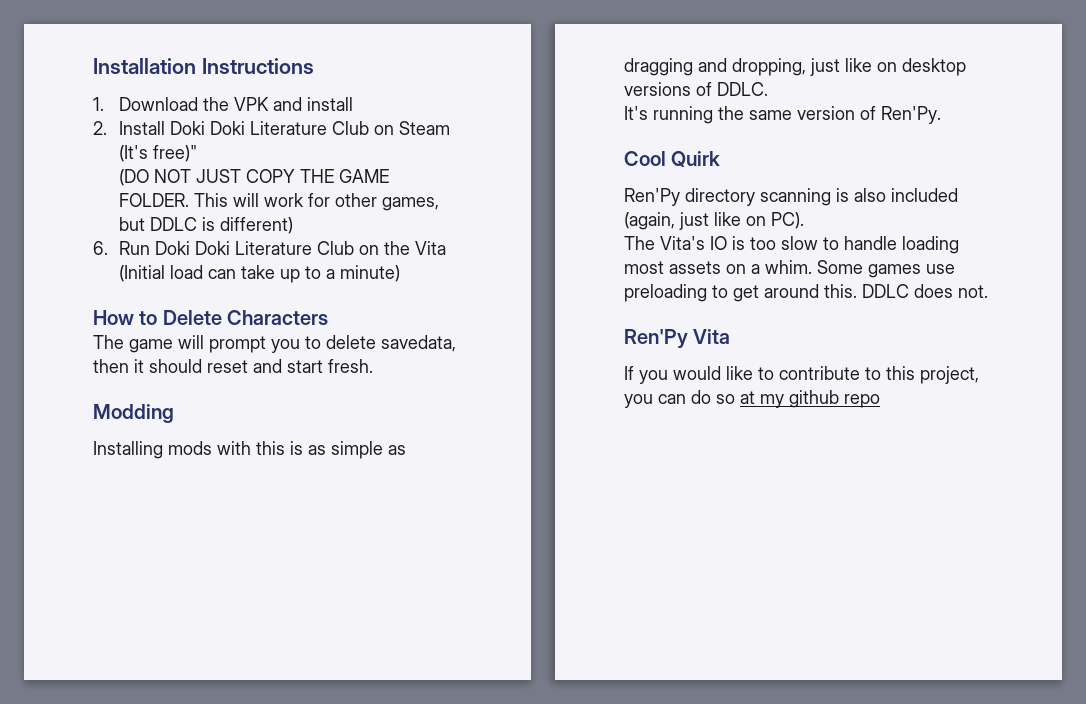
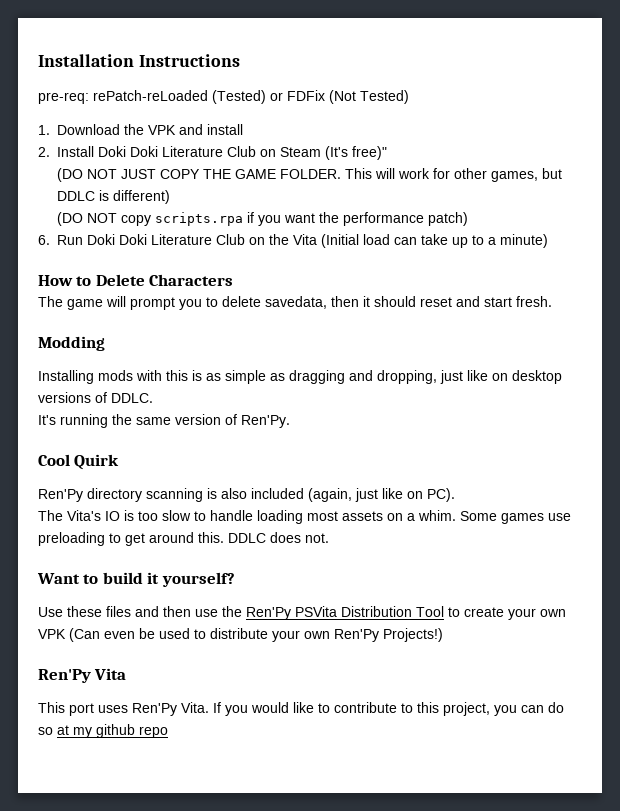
(314, 66) none -> [38,90,409,104] // pre-req: rePatch-reLoaded (Tested) or FDFix (Not Tested)
(293, 225) none -> [57,212,469,226] // (DO NOT copy scripts.rpa if you want the performance patch)
[624,329,731,349] Ren'Py Vita // -> [37,572,235,587] [38,606,566,620] [38,628,443,642] [38,668,127,683] [38,702,209,716] Want to build it yourself? // Use these files and then use the Ren'Py PSVita Distribution Tool to create your own VPK (Can even be used to distribute your own Ren'Py Projects!) // Ren'Py Vita // This port uses Ren'Py Vita.

